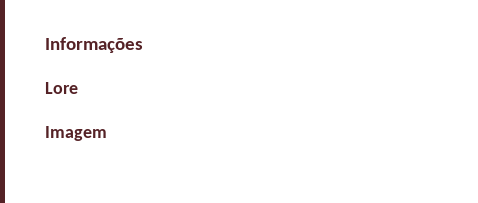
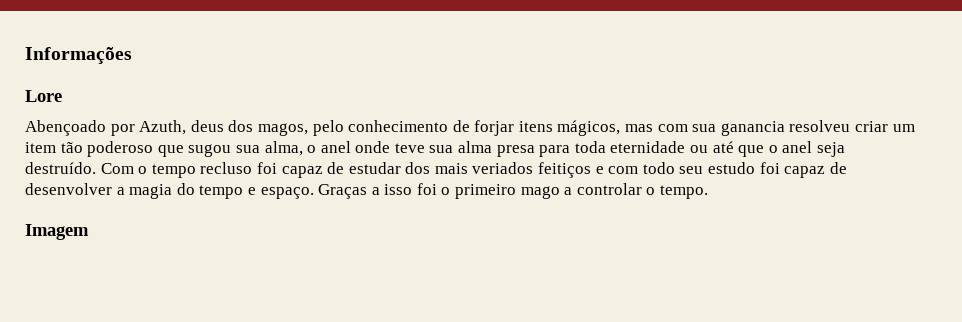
(78, 88) none -> [25,120,915,136] [25,141,845,157] [25,162,847,178] [25,183,709,199] // Abençoado por Azuth, deus dos magos, pelo conhecimento de forjar itens mágicos, mas com sua ganancia resolveu criar um item tão poderoso que sugou sua alma, o anel onde teve sua alma presa para toda eternidade ou até que o anel seja destruído. Com o tempo recluso foi capaz de estudar dos mais veriados feitiços e com todo seu estudo foi capaz de desenvolver a magia do tempo e espaço. Graças a isso foi o primeiro mago a controlar o tempo.

